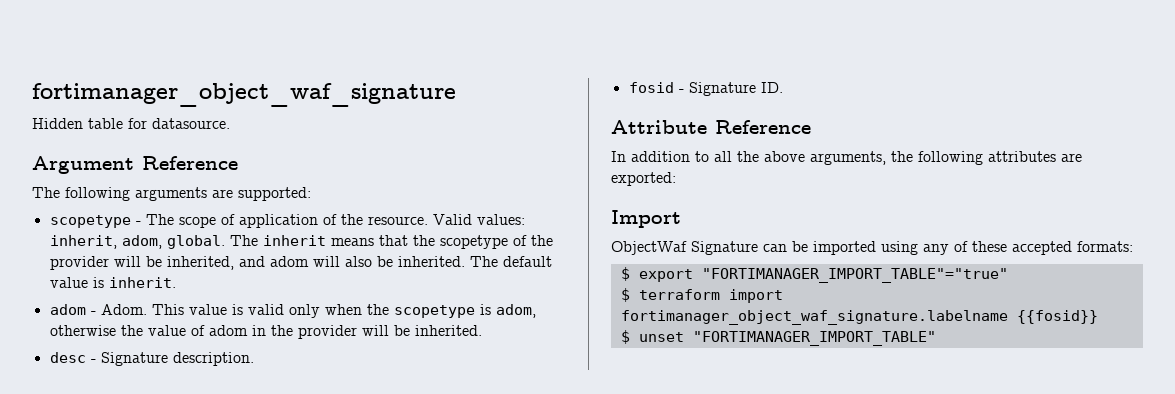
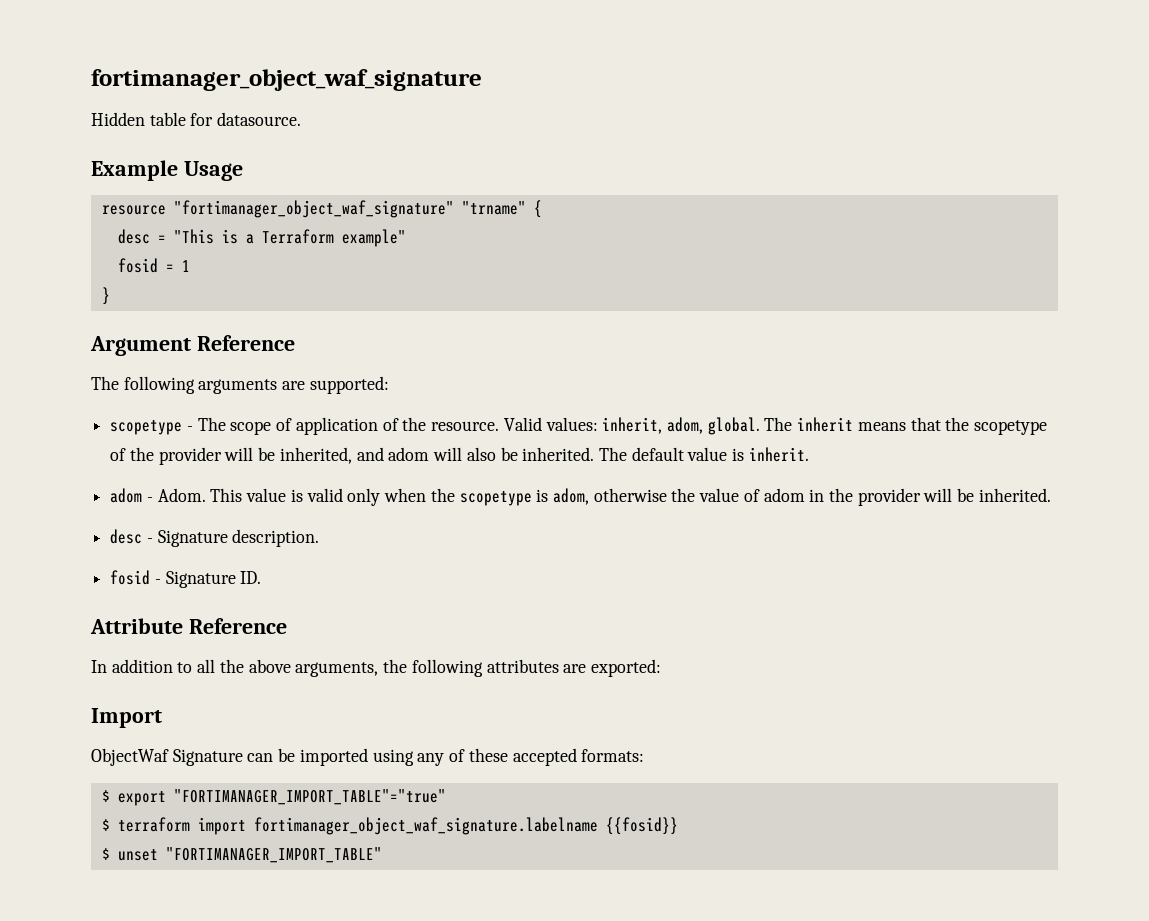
(230, 123) none -> [91,160,243,181] [101,200,542,218] [117,229,406,247] [117,258,190,273] [101,287,110,305] // Example Usage // resource "fortimanager_object_waf_signature" "trname" { // desc = "This is a Terraform example" // fosid = 1 // }

